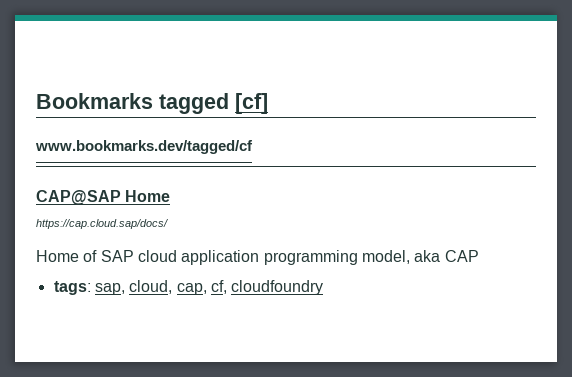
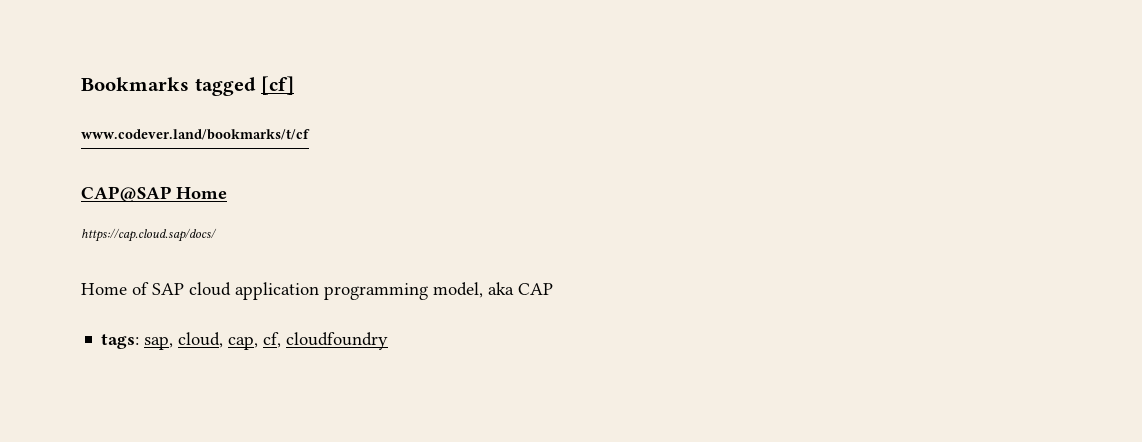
[35,140,253,154] www.bookmarks.dev/tagged/cf -> [81,129,310,140] www.codever.land/bookmarks/t/cf

